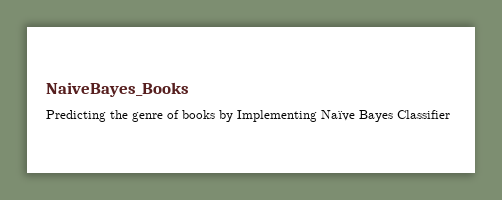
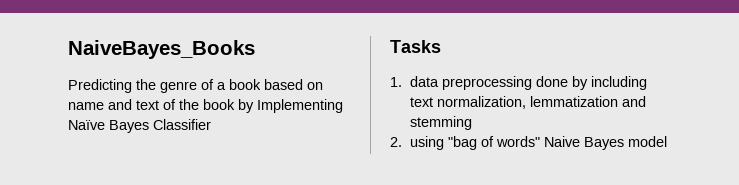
[182,110,215,119] books -> [217,79,323,90] [68,99,235,110] a book based on name and text of the book
(450, 114) none -> [390,40,441,53] [390,76,647,90] [409,96,646,109] [409,116,472,130] [390,136,667,150] // Tasks // 1. data preprocessing done by including text normalization, lemmatization and stemming // 2. using "bag of words" Naive Bayes model

